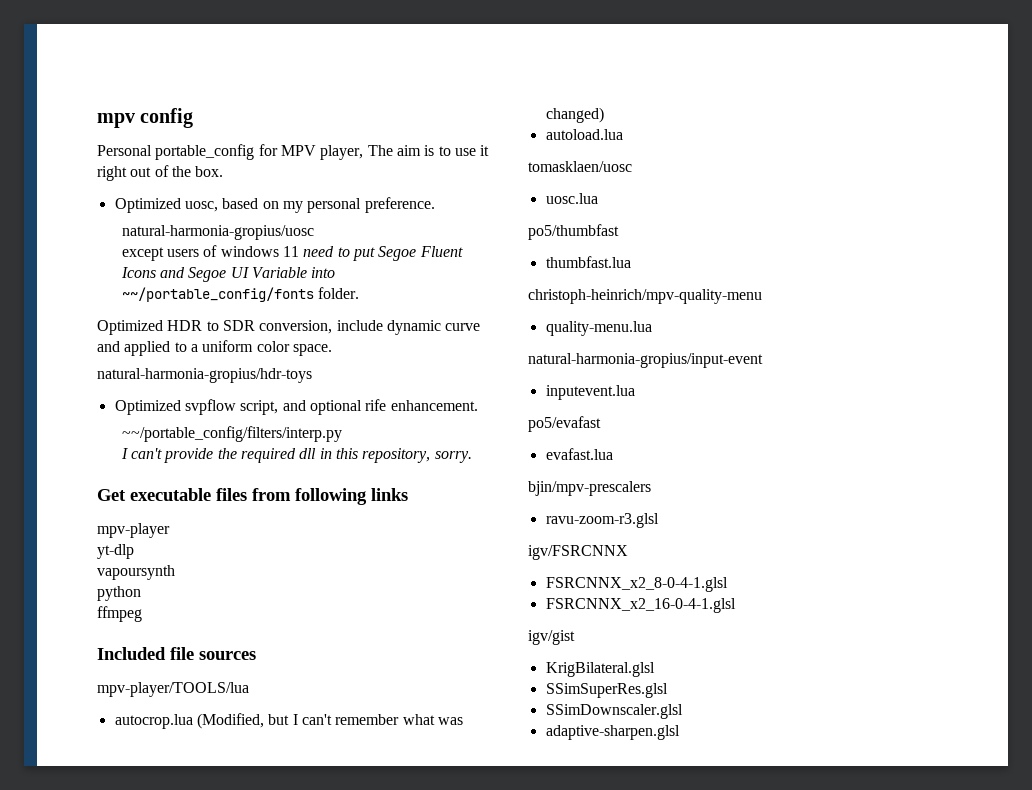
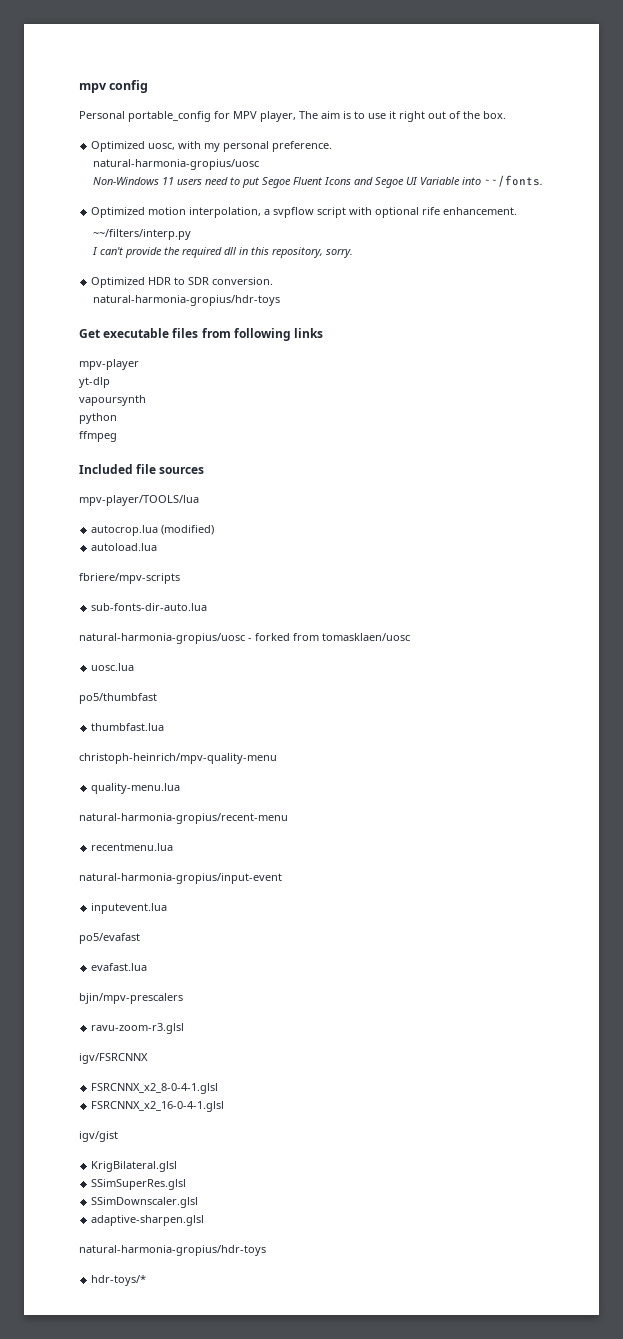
[222,198,279,209] based on -> [178,141,202,149] with
[121,245,300,261] except users of windows 11 -> [93,177,203,185] Non-Windows 11 users
[121,287,360,302] [97,320,481,335] [97,340,332,356] [97,368,312,383] [114,399,306,415] ~~/portable_config/fonts folder. // Optimized HDR to SDR conversion, include dynamic curve and applied to a uniform color space. // natural-harmonia-gropius/hdr-toys // Optimized svpflow script, and -> [484,175,544,187] [91,207,373,218] ~~/fonts. // Optimized motion interpolation, a svpflow script with
[121,426,342,442] ~~/portable_config/filters/interp.py -> [93,229,192,240] ~~/filters/interp.py
(472, 457) none -> [91,277,274,288] [93,295,281,306] // Optimized HDR to SDR conversion. // natural-harmonia-gropius/hdr-toys
[196,713,463,729] [545,107,604,123] [545,129,623,140] (Modified, but I can't remember what was changed) // autoload.lua // -> [161,525,215,535] [91,543,158,551] [79,573,180,584] [91,603,208,611] [79,633,319,644] (modified) // autoload.lua // fbriere/mpv-scripts // sub-fonts-dir-auto.lua // natural-harmonia-gropius/uosc - forked from
(652, 328) none -> [79,813,288,824] [91,843,174,851] // natural-harmonia-gropius/recent-menu // recentmenu.lua
(680, 732) none -> [79,1245,266,1256] [91,1275,147,1286] // natural-harmonia-gropius/hdr-toys // hdr-toys/*

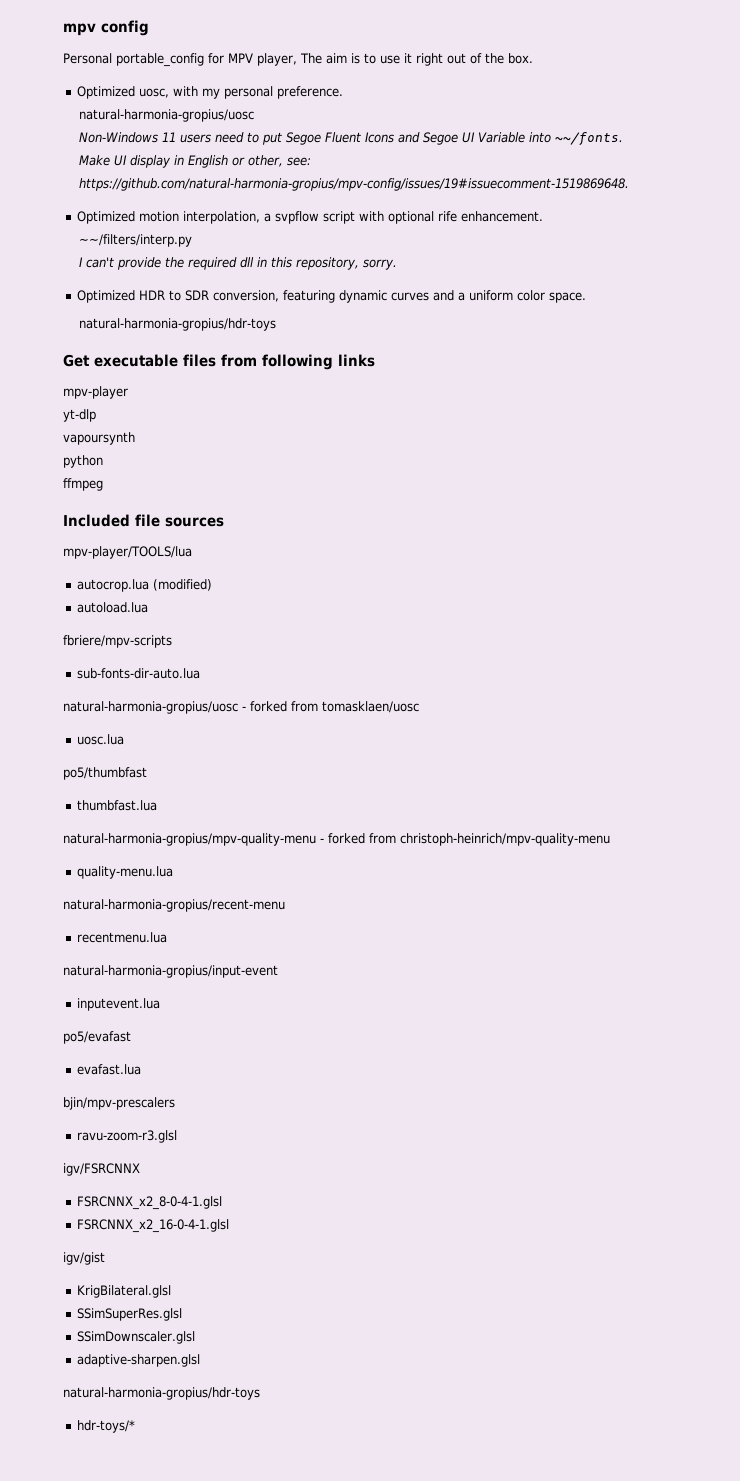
(544, 181) none -> [79,155,312,168] [79,178,630,191] // Make UI display in English or other, see: https://github.com/natural-harmonia-gropius/mpv-config/issues/19#issuecomment-1519869648.
[212,277,274,285] conversion. -> [213,290,587,303] conversion, featuring dynamic curves and a uniform color space.
(165, 727) none -> [63,833,396,846] natural-harmonia-gropius/mpv-quality-menu - forked from

